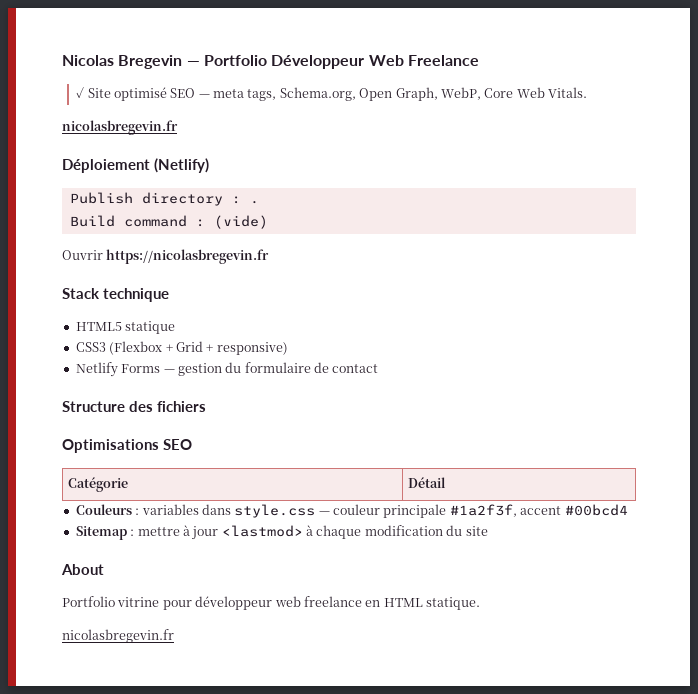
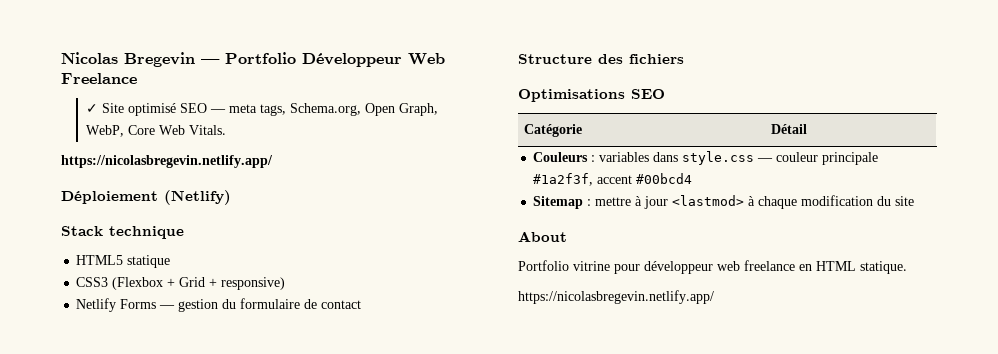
[62,120,178,135] nicolasbregevin.fr -> [61,155,273,168] https://nicolasbregevin.netlify.app/
[69,192,259,206] [69,215,268,229] [62,249,270,264] // Publish directory : . // Build command : (vide) // Ouvrir https://nicolasbregevin.fr -> (231, 197) none
[62,629,174,643] nicolasbregevin.fr -> [518,290,714,304] https://nicolasbregevin.netlify.app/

